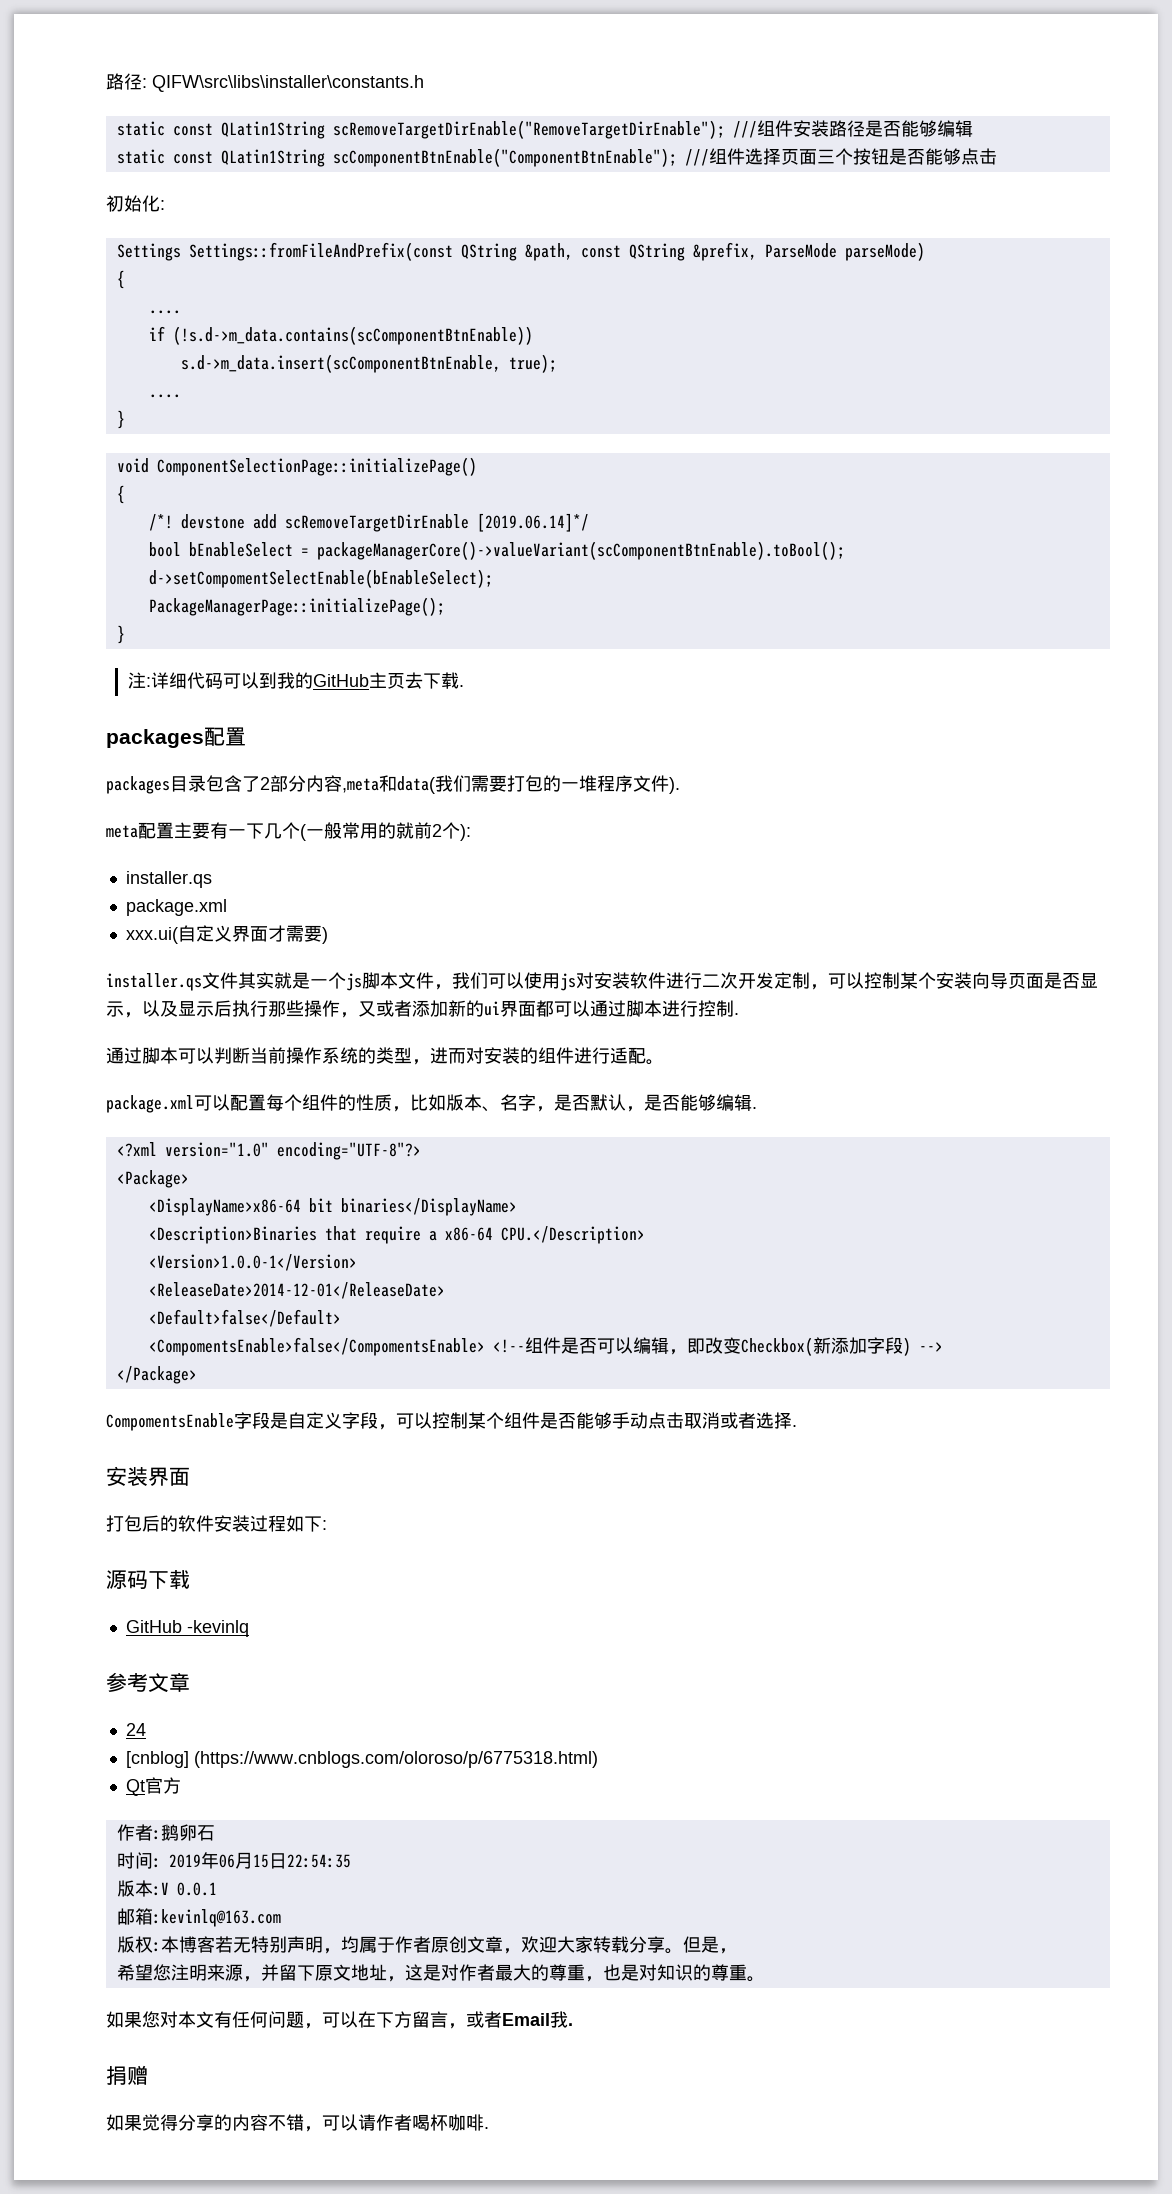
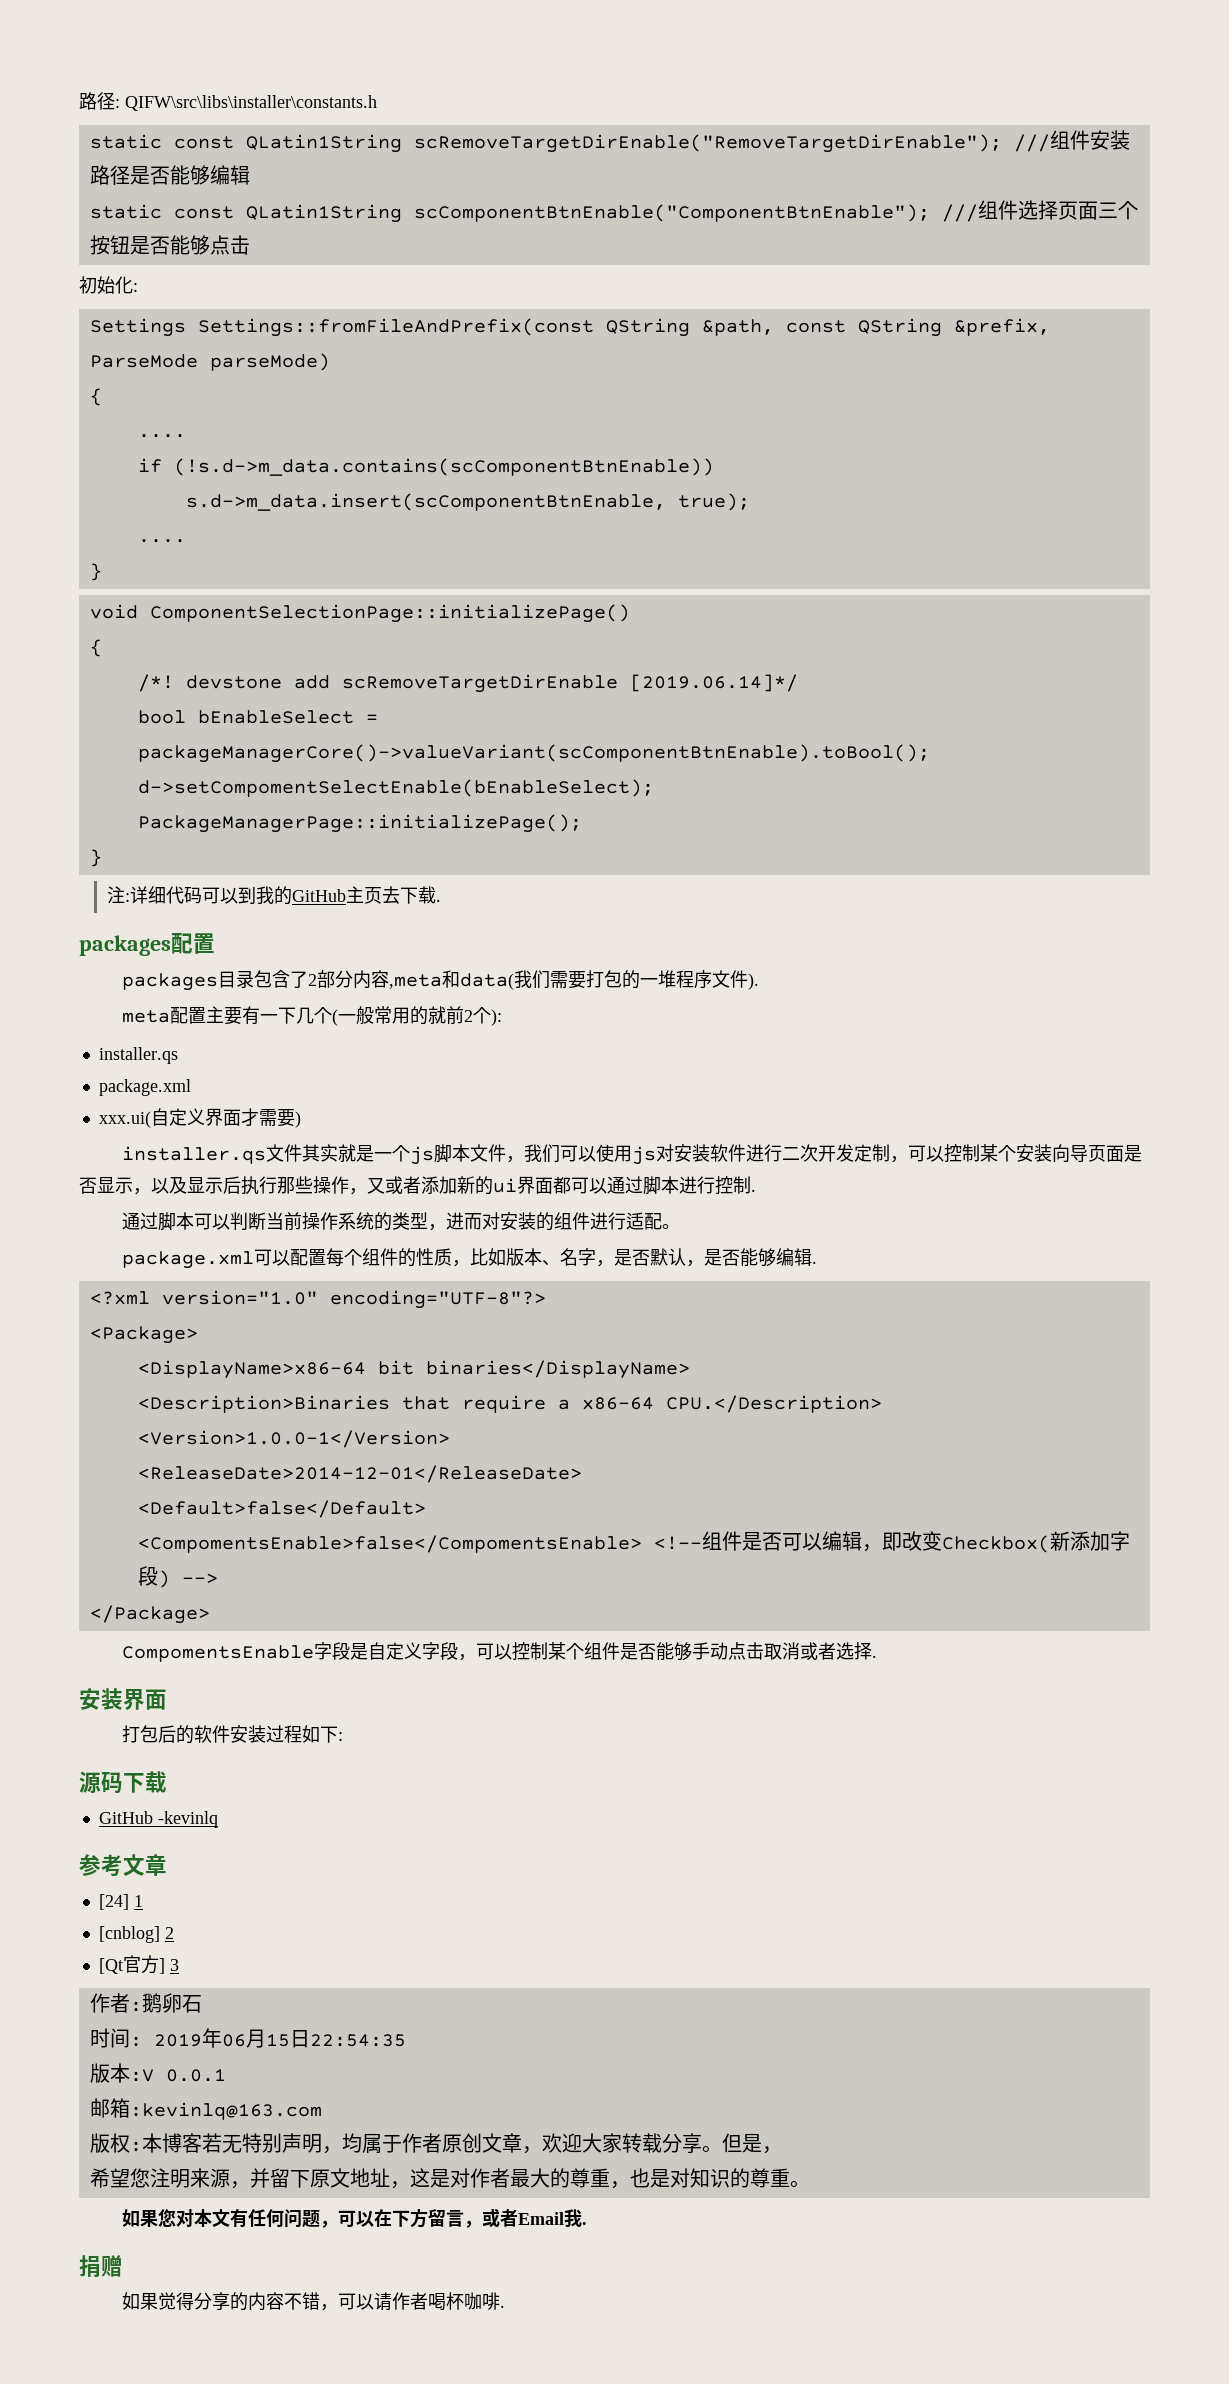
[125,1723,146,1736] 24 -> [98,1894,143,1910] [24] 1
[193,1751,598,1768] [125,1779,145,1796] (https://www.cnblogs.com/oloroso/p/6775318.html) // Qt -> [164,1927,174,1939] [98,1958,123,1974] 2 // [Qt
(181, 1785) none -> [158,1958,179,1974] ] 3

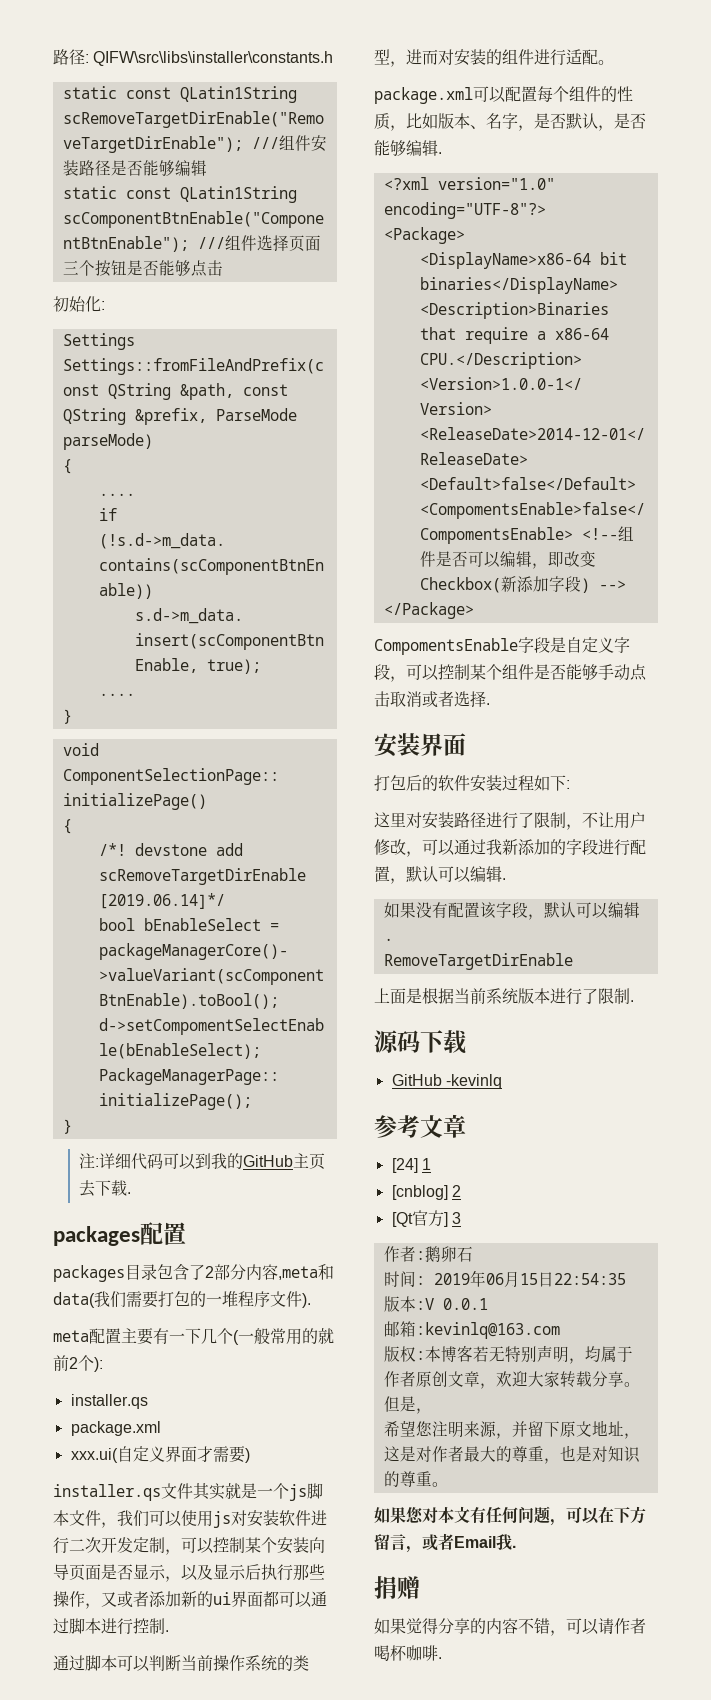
(343, 1736) none -> [374,812,646,830] [374,839,646,857] [374,866,506,884] [383,902,640,920] [383,938,393,941] [383,953,573,970] [374,987,634,1005] // 这里对安装路径进行了限制，不让用户修改，可以通过我新添加的字段进行配置，默认可以编辑. // 如果没有配置该字段，默认可以编辑. // RemoveTargetDirEnable // 上面是根据当前系统版本进行了限制.

